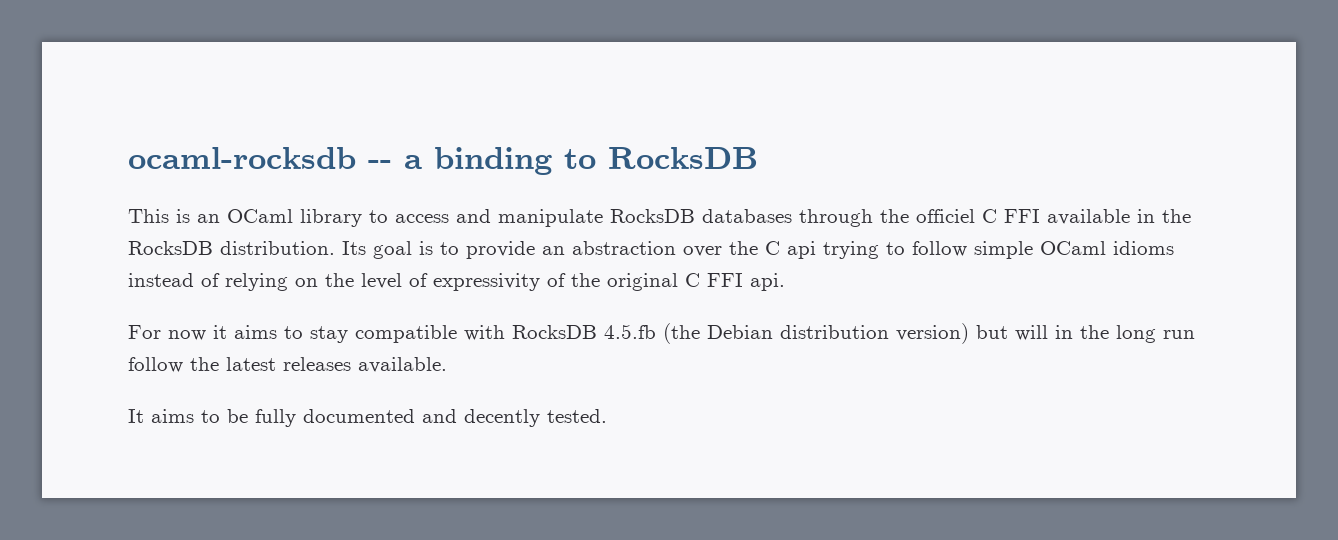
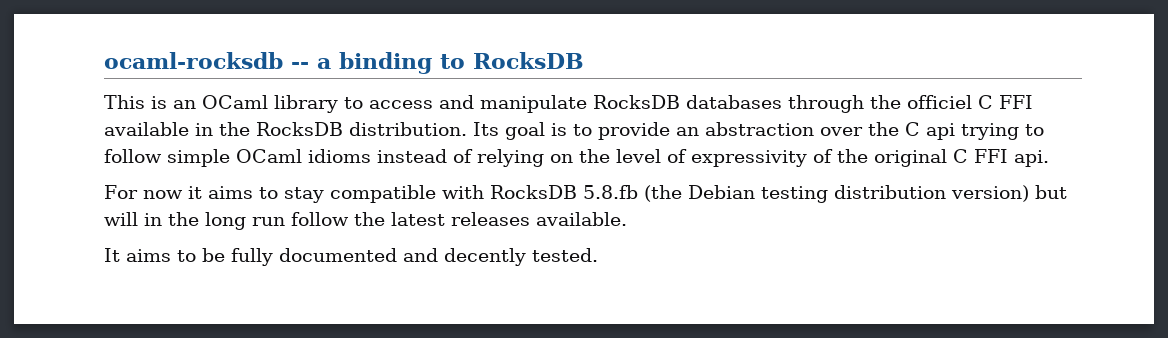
[604,324,656,339] 4.5.fb -> [582,185,638,199] 5.8.fb
(773, 332) none -> [760,186,828,203] testing

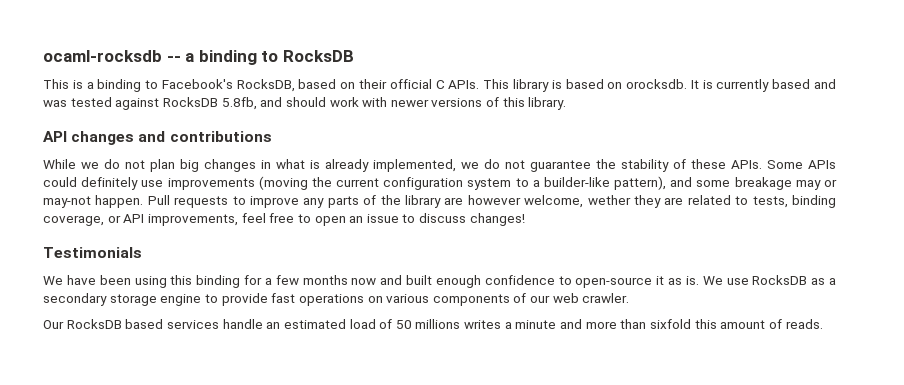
[173,95,1033,113] [104,122,1044,140] [104,149,1049,167] [104,185,1067,203] [104,212,627,230] [104,248,598,266] an OCaml library to access and manipulate RocksDB databases through the officiel C FFI available in the RocksDB distribution. Its goal is to provide an abstraction over the C api trying to follow simple OCaml idioms instead of relying on the level of expressivity of the original C FFI api. // For now it aims to stay compatible with RocksDB 5.8.fb (the Debian testing distribution version) but will in the long run follow the latest releases available. // It aims to be fully documented and decently tested. -> [86,79,836,92] [43,97,567,110] [43,131,272,145] [43,159,836,172] [43,176,837,190] [43,195,836,208] [43,213,525,226] [43,247,142,258] [43,275,837,288] [43,293,630,306] [43,319,823,329] a binding to Facebook's RocksDB, based on their official C APIs. This library is based on orocksdb. It is currently based and was tested against RocksDB 5.8fb, and should work with newer versions of this library. // API changes and contributions // While we do not plan big changes in what is already implemented, we do not guarantee the stability of these APIs. Some APIs could definitely use improvements (moving the current configuration system to a builder-like pattern), and some breakage may or may-not happen. Pull requests to improve any parts of the library are however welcome, wether they are related to tests, binding coverage, or API improvements, feel free to open an issue to discuss changes! // Testimonials // We have been using this binding for a few months now and built enough confidence to open-source it as is. We use RocksDB as a secondary storage engine to provide fast operations on various components of our web crawler. // Our RocksDB based services handle an estimated load of 50 millions writes a minute and more than sixfold this amount of reads.

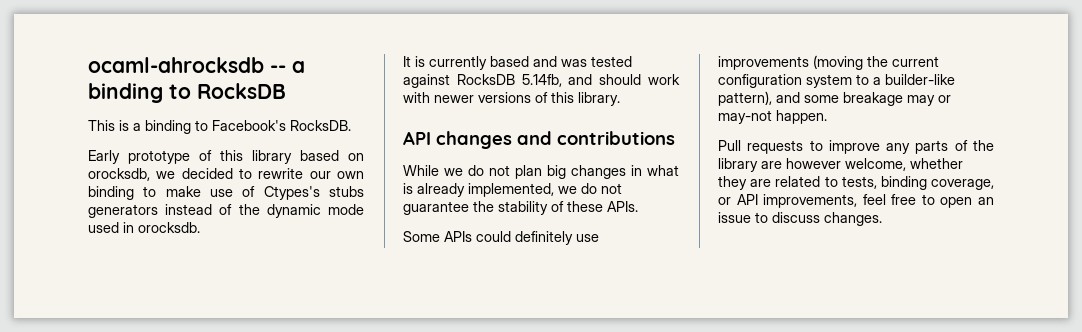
[43,50,162,62] ocaml-rocksdb -> [88,57,264,73] ocaml-ahrocksdb
[236,79,623,92] RocksDB, based on their official C APIs. This library is based on -> [290,120,351,131] [88,150,364,164] [88,168,364,181] [88,186,364,200] [88,204,364,218] [88,222,134,233] RocksDB. // Early prototype of this library based on orocksdb, we decided to rewrite our own binding to make use of Ctypes's stubs generators instead of the dynamic mode used in
(688, 84) none -> (200, 227) //
[221,97,257,110] 5.8fb, -> [521,74,562,87] 5.14fb,
(762, 164) none -> (638, 206) //
(144, 201) none -> (827, 117) //
[587,195,631,205] wether -> [910,158,963,169] whether
[469,213,525,226] [43,247,142,258] [43,275,837,288] [43,293,630,306] [43,319,823,329] changes! // Testimonials // We have been using this binding for a few months now and built enough confidence to open-source it as is. We use RocksDB as a secondary storage engine to provide fast operations on various components of our web crawler. // Our RocksDB based services handle an estimated load of 50 millions writes a minute and more than sixfold this amount of reads. -> [824,212,882,226] changes.

